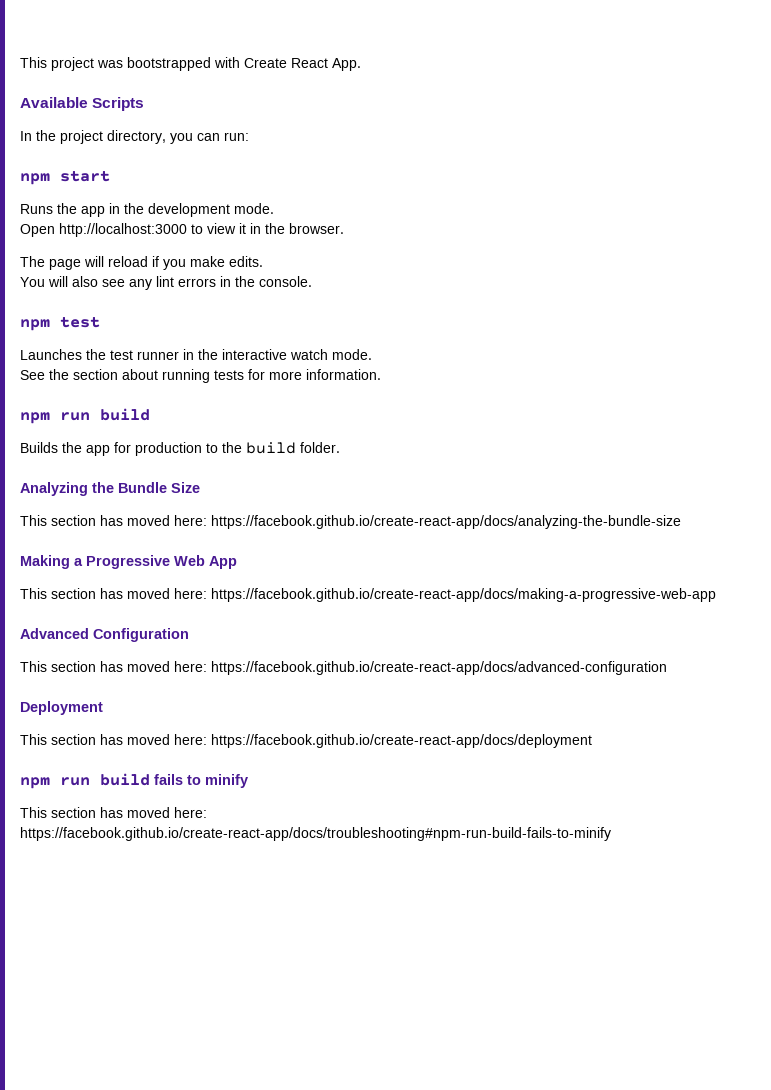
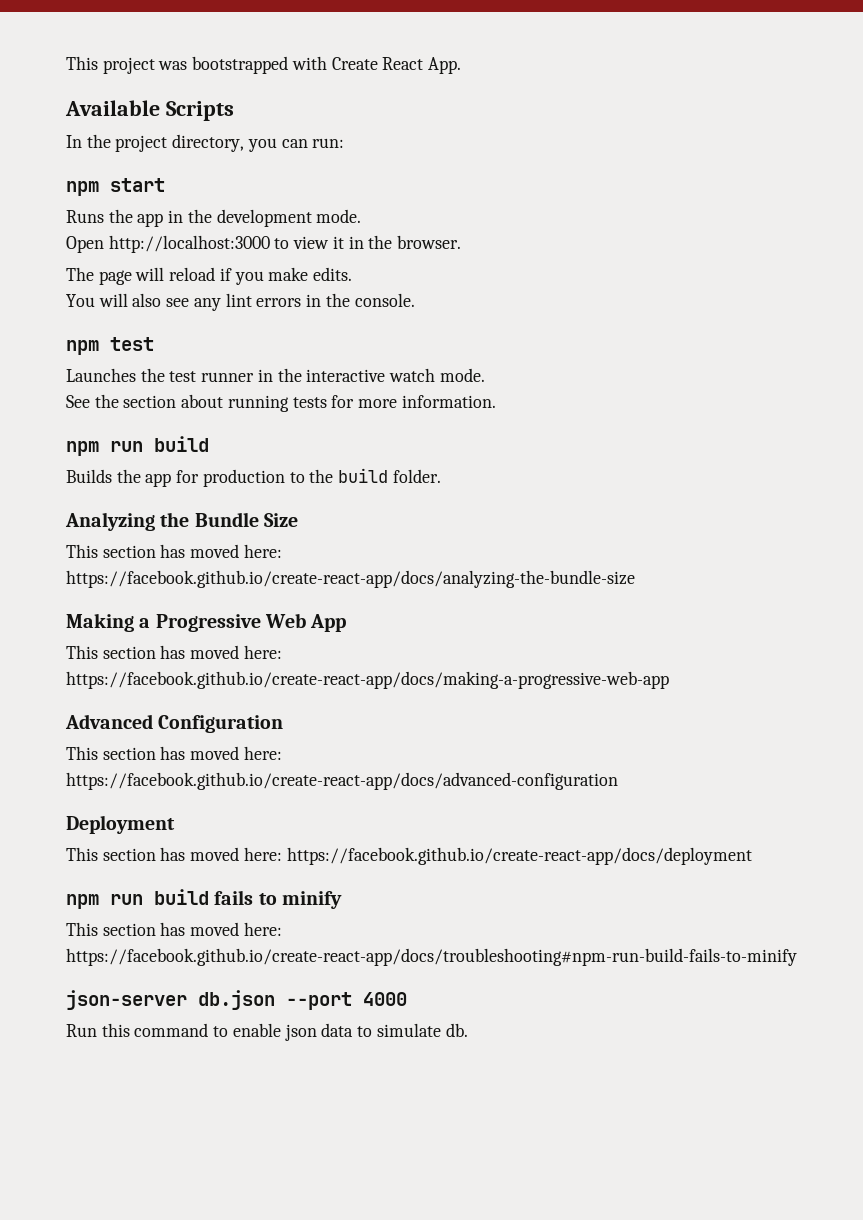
(611, 834) none -> [66,990,407,1010] [66,1023,468,1041] // json-server db.json --port 4000 // Run this command to enable json data to simulate db.

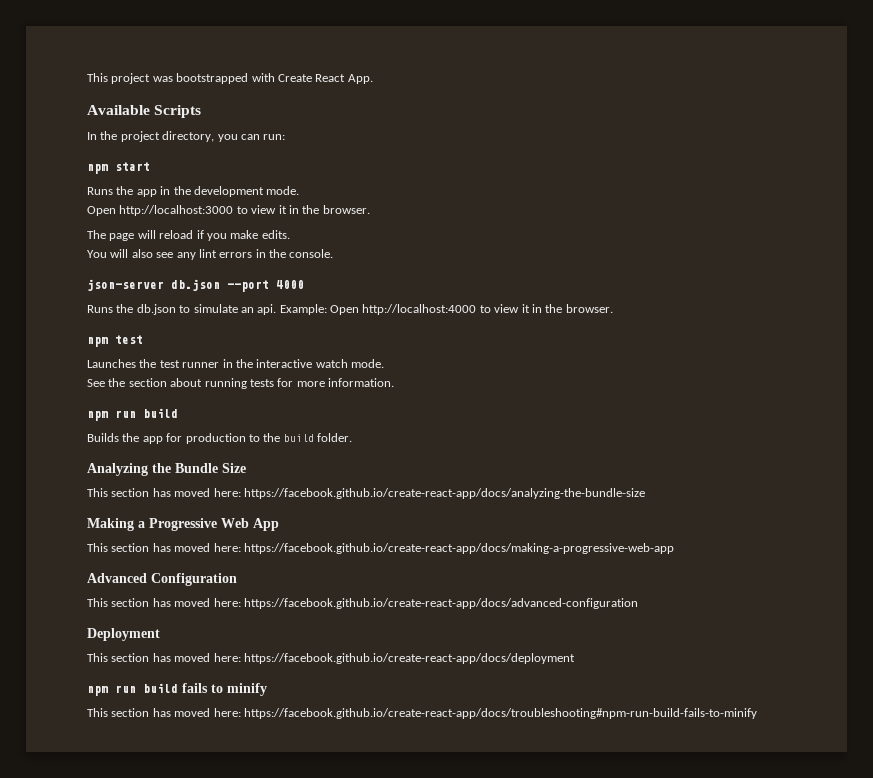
(415, 300) none -> [87,279,304,292] [87,304,613,315] // json-server db.json --port 4000 // Runs the db.json to simulate an api. Example: Open http://localhost:4000 to view it in the browser.
[66,990,407,1010] [66,1023,468,1041] // json-server db.json --port 4000 // Run this command to enable json data to simulate db. -> (757, 713) none

